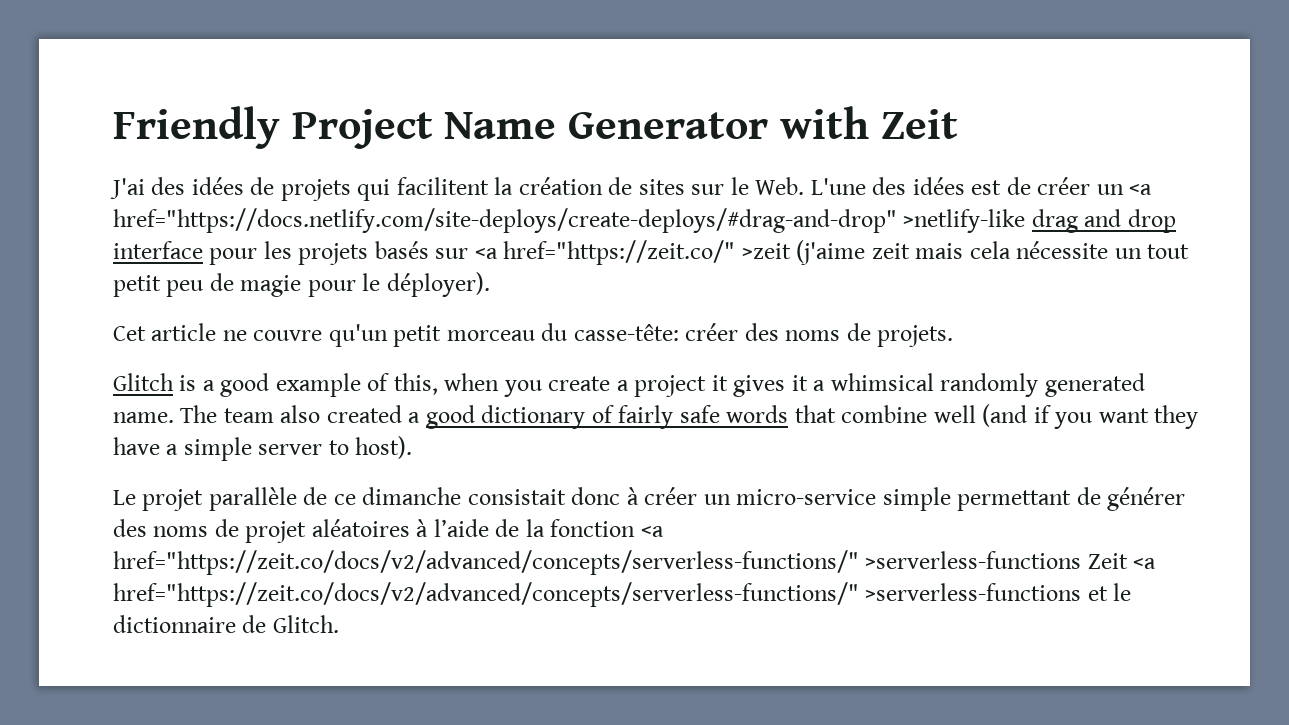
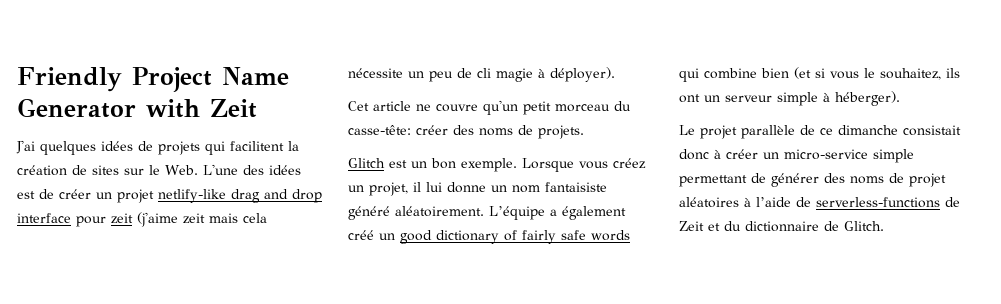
[151,177,186,195] des -> [40,141,96,155] quelques
[1129,184,1153,195] [113,208,1026,233] <a href="https://docs.netlify.com/site-deploys/create-deploys/#drag-and-drop" >netlify-like -> [117,189,226,203] projet netlify-like
[263,240,791,265] les projets basés sur <a href="https://zeit.co/" >zeit -> [111,213,133,224] zeit
[1147,244,1190,259] [113,273,381,297] tout petit peu de magie pour le -> [429,68,545,82] peu de cli magie à
[179,373,1145,397] [113,405,421,423] is a good example of this, when you create a project it gives it a whimsical randomly generated name. The team also created a -> [389,158,646,172] [348,182,607,196] [348,206,626,220] [348,230,395,240] est un bon exemple. Lorsque vous créez un projet, il lui donne un nom fantaisiste généré aléatoirement. L’équipe a également créé un
[794,404,1199,429] [113,436,413,461] that combine well (and if you want they have a simple server to host). -> [679,67,960,82] [679,91,900,106] qui combine bien (et si vous le souhaitez, ils ont un serveur simple à héberger).
[525,519,664,537] [113,550,1157,575] [113,582,1132,607] la fonction <a href="https://zeit.co/docs/v2/advanced/concepts/serverless-functions/" >serverless-functions Zeit <a href="https://zeit.co/docs/v2/advanced/concepts/serverless-functions/" >serverless-functions et le -> [816,197,960,208] [679,221,741,231] serverless-functions de Zeit et du

